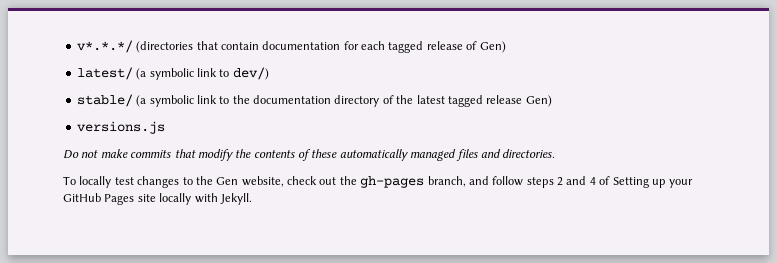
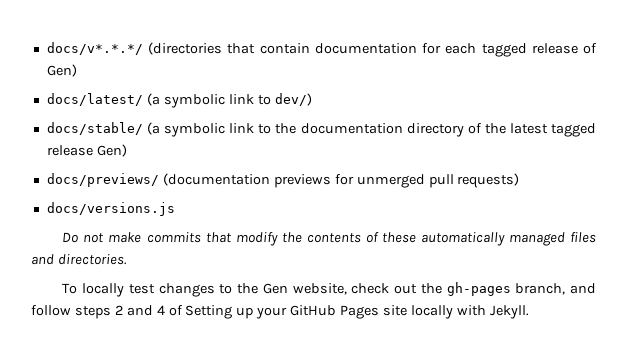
[76,40,133,53] v*.*.*/ -> [46,42,143,55] docs/v*.*.*/
[76,67,133,80] latest/ -> [46,93,143,106] docs/latest/
[76,94,133,107] stable/ -> [46,122,143,135] docs/stable/
[76,121,165,134] versions.js -> [46,173,520,188] [46,202,175,216] docs/previews/ (documentation previews for unmerged pull requests) // docs/versions.js

